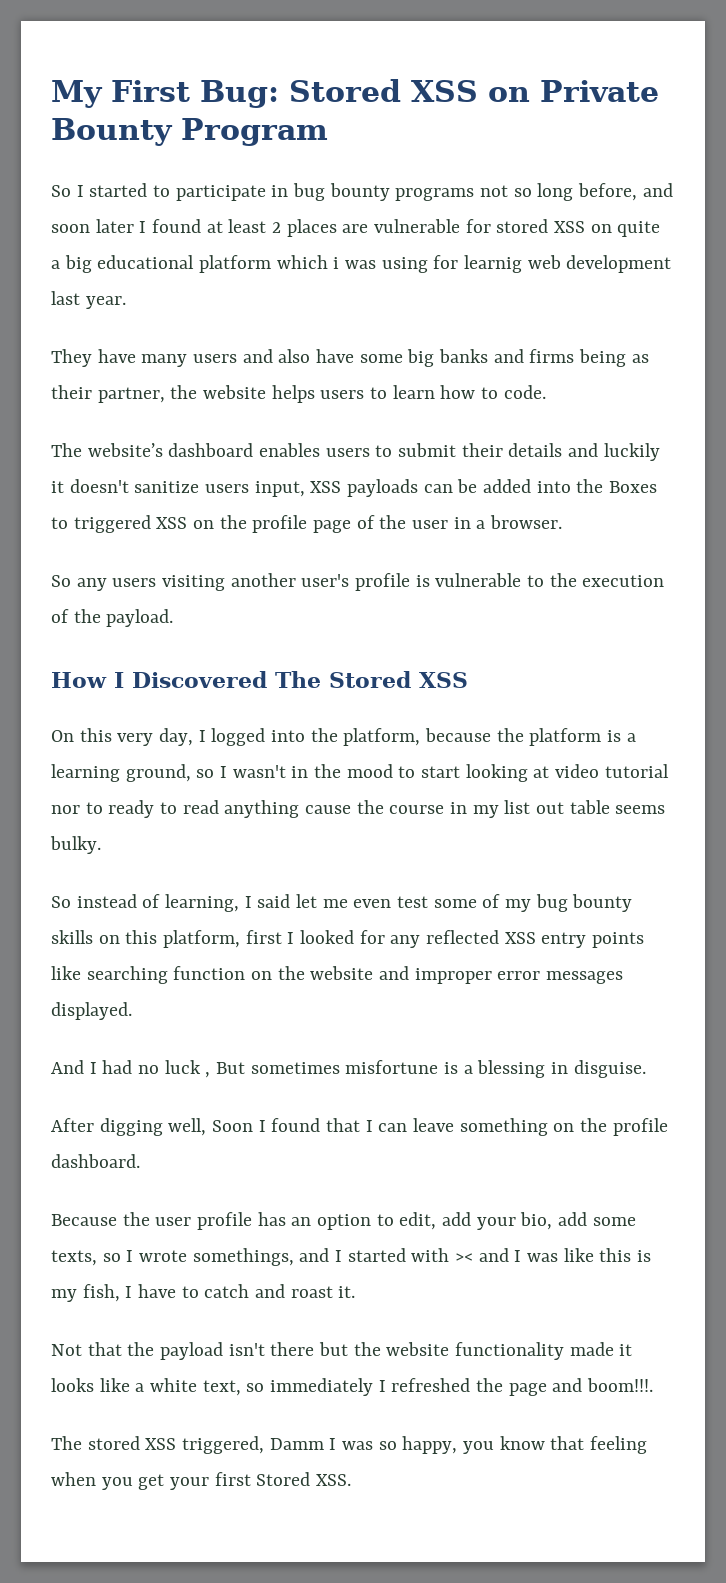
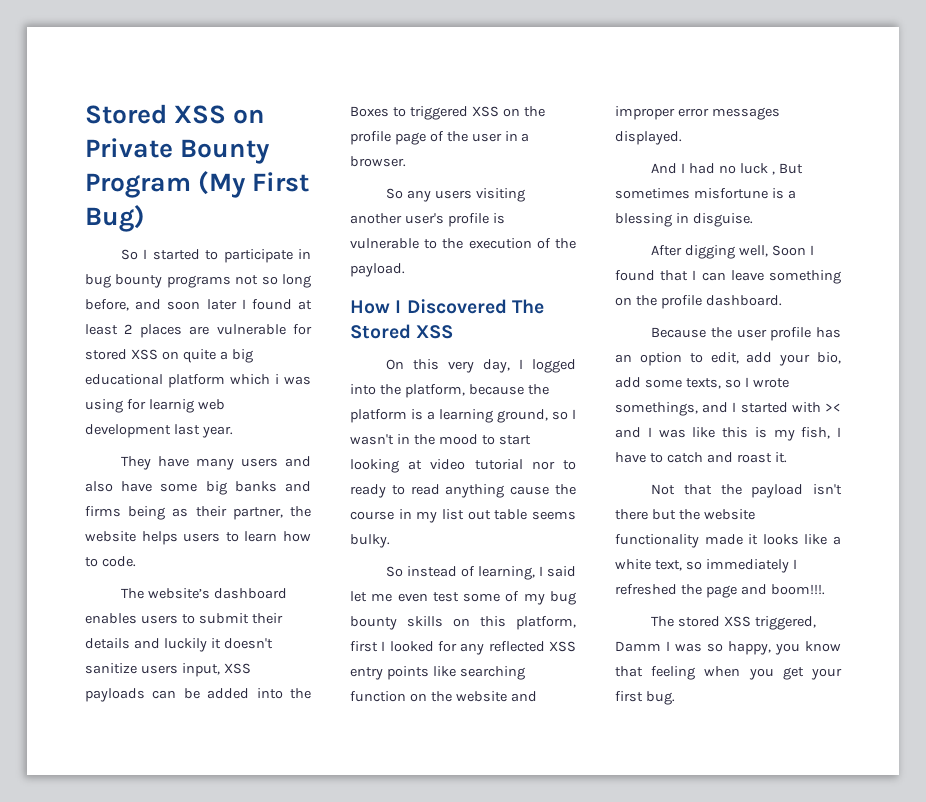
[51,80,279,108] My First Bug: -> (85, 114) none
(328, 132) none -> [198,171,310,198] [85,205,145,232] (My First Bug)
[256,1472,352,1486] Stored XSS. -> [645,691,675,705] bug.

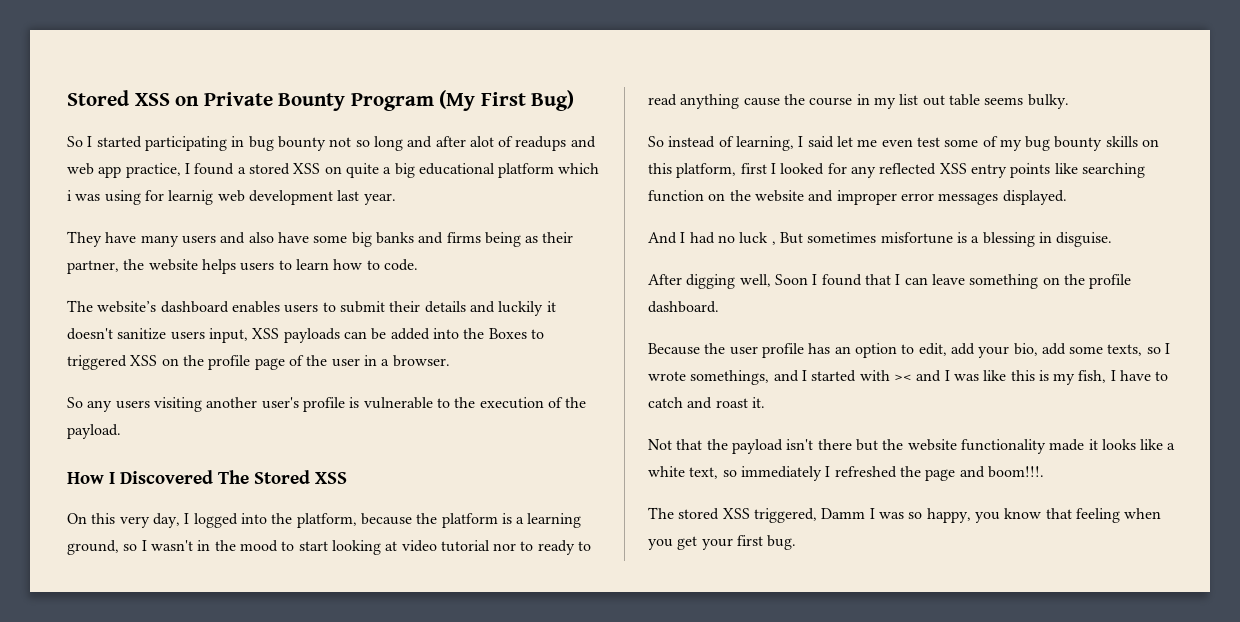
[205,249,293,263] to participate -> [144,136,227,151] participating
[166,275,231,288] programs -> (326, 143) none
[85,299,312,311] [85,324,312,338] before, and soon later I found at least 2 places are vulnerable for -> [407,136,596,151] [67,163,246,178] and after alot of readups and web app practice, I found a

